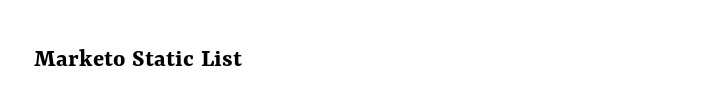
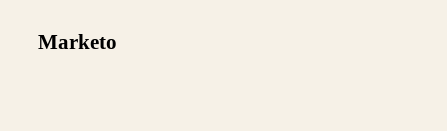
[132,51,243,66] Static List -> (117, 41) none

